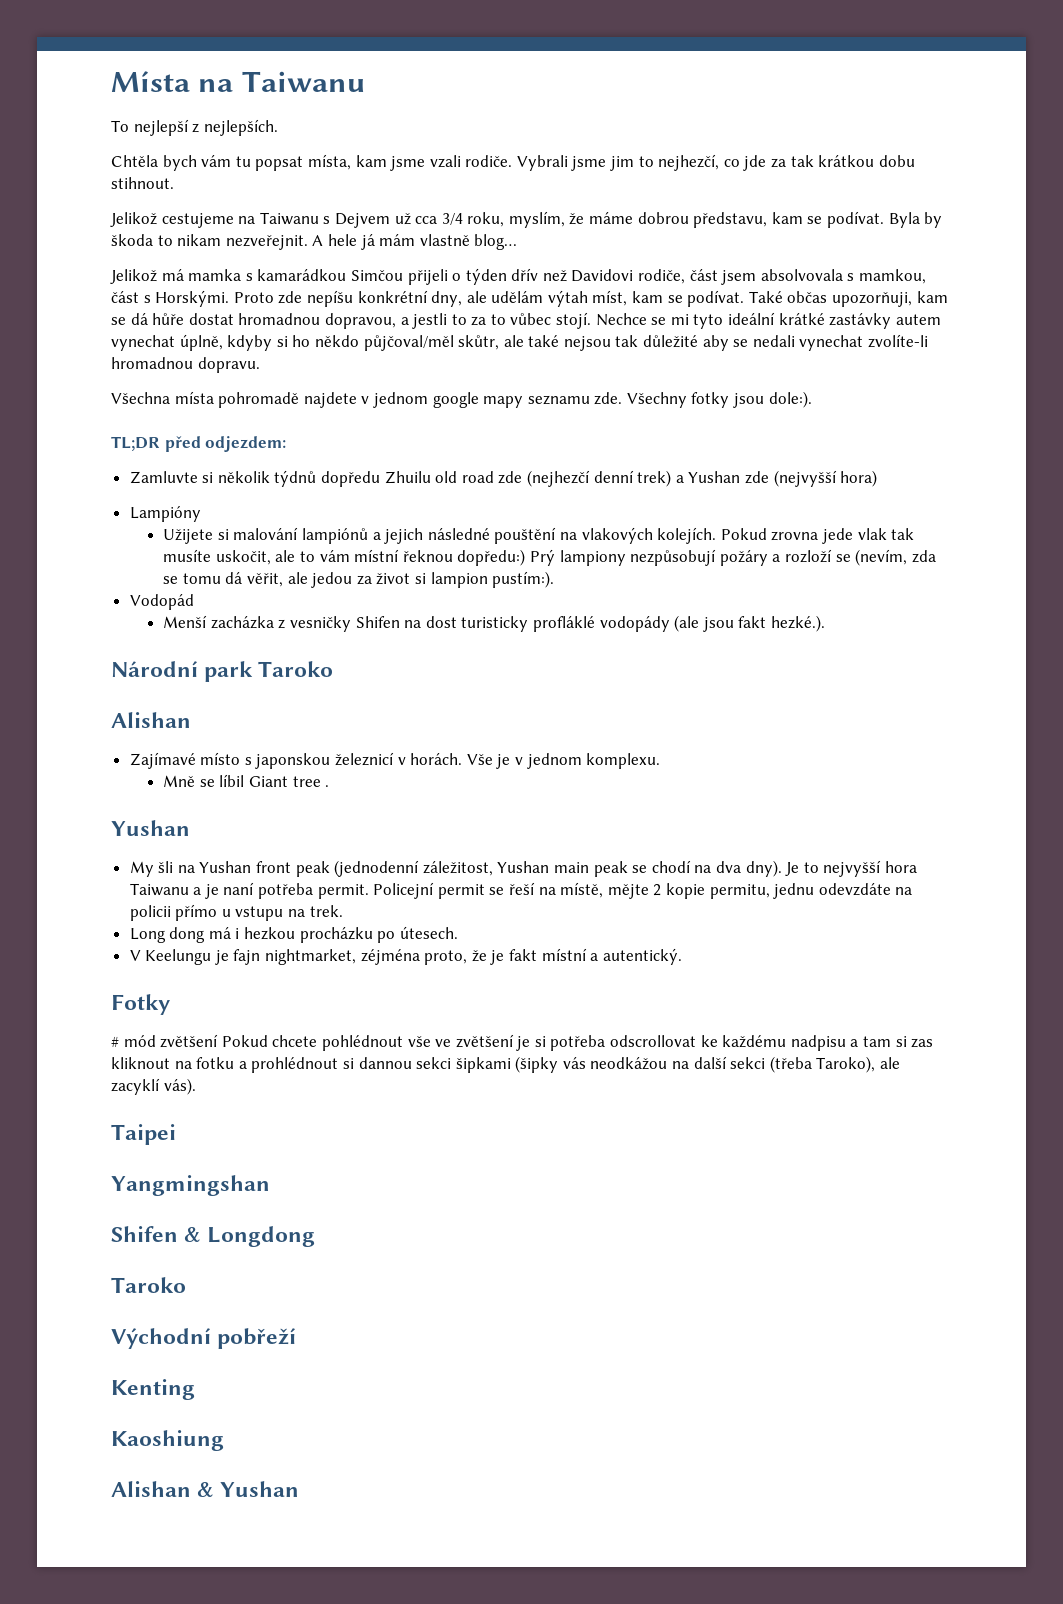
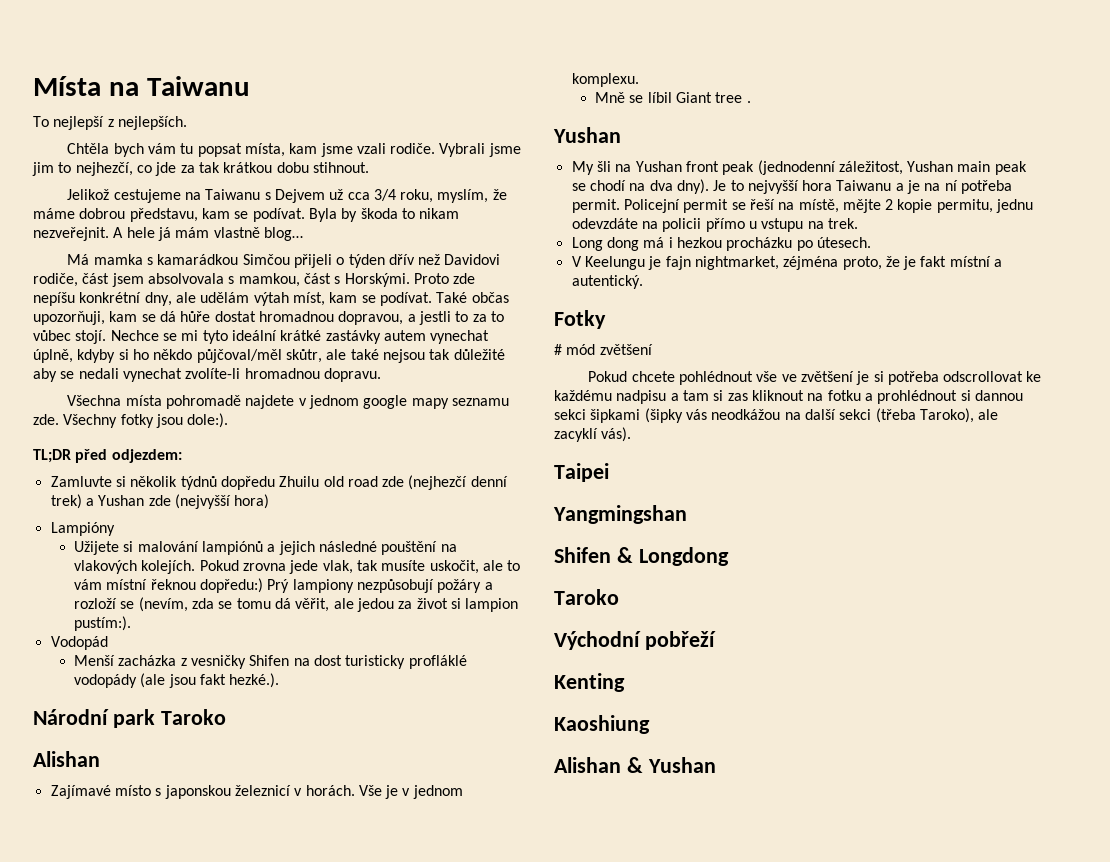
[110,269,184,284] Jelikož má -> [67,254,90,265] Má
[857,528,887,540] vlak -> [322,560,353,574] vlak,
[223,882,255,895] naní -> [924,180,958,191] na ní
(219, 1041) none -> (653, 349) //

